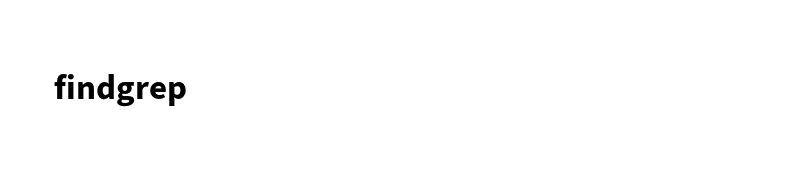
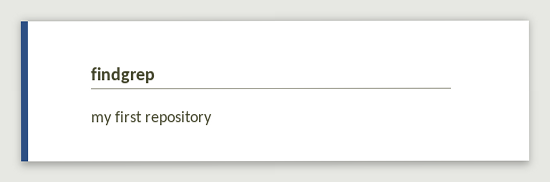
(187, 90) none -> [91,111,214,126] // my first repository

